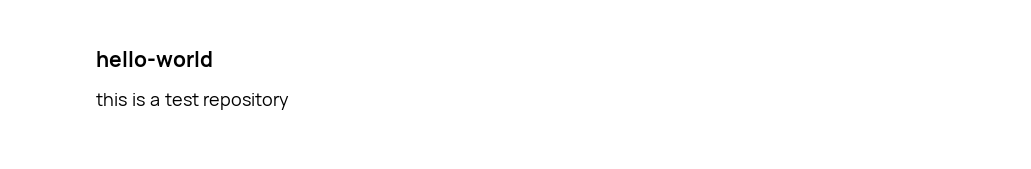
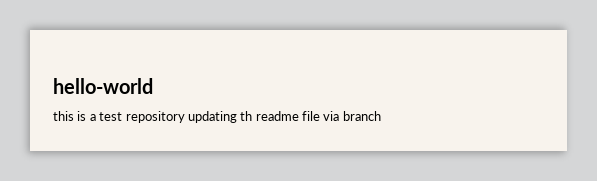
(290, 101) none -> [187,111,381,123] updating th readme file via branch

